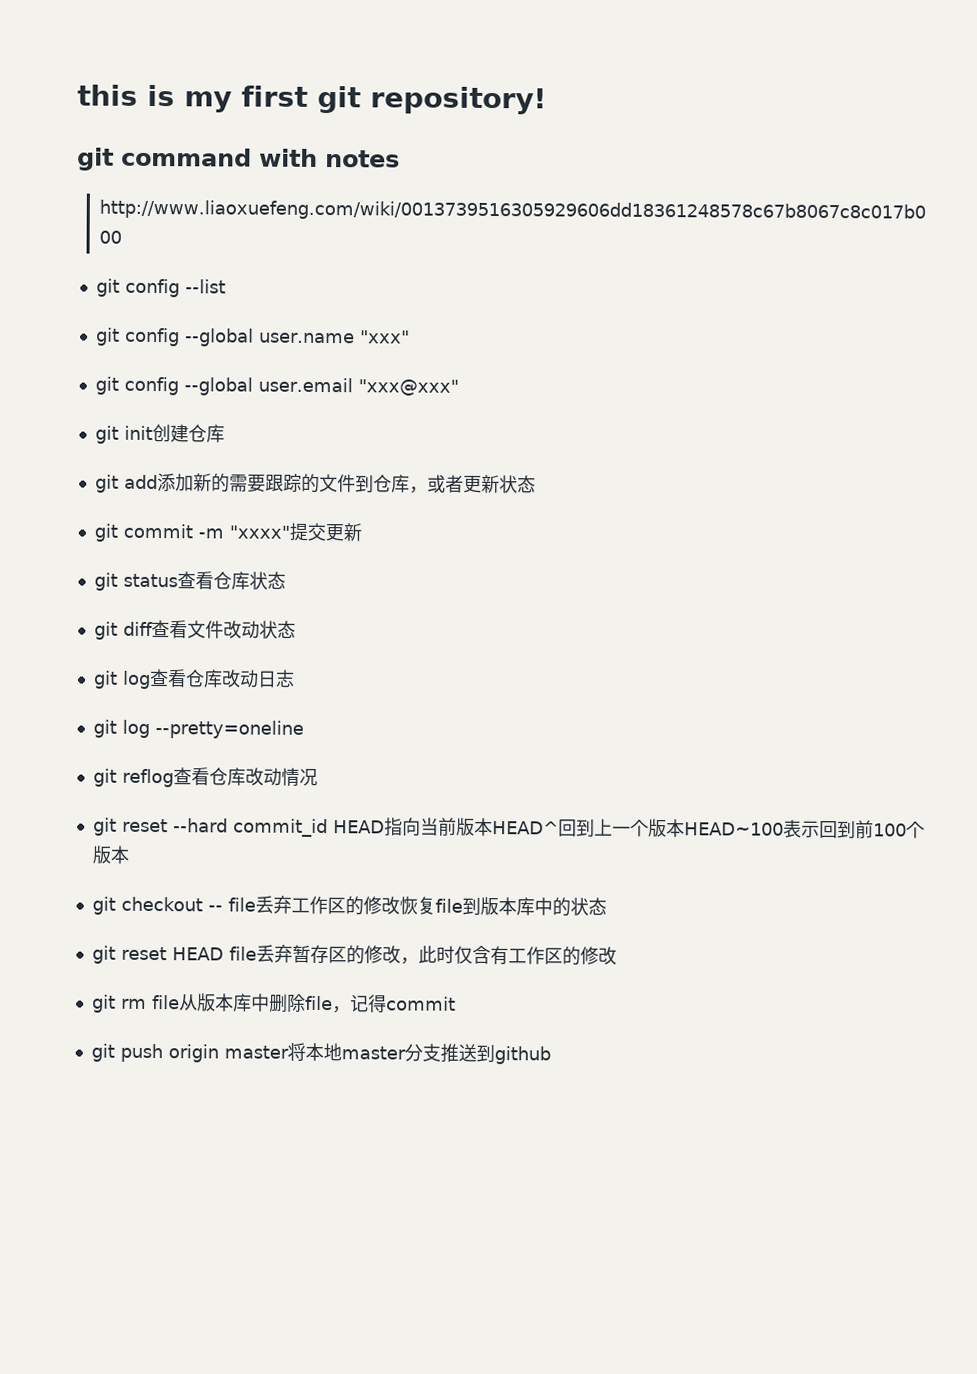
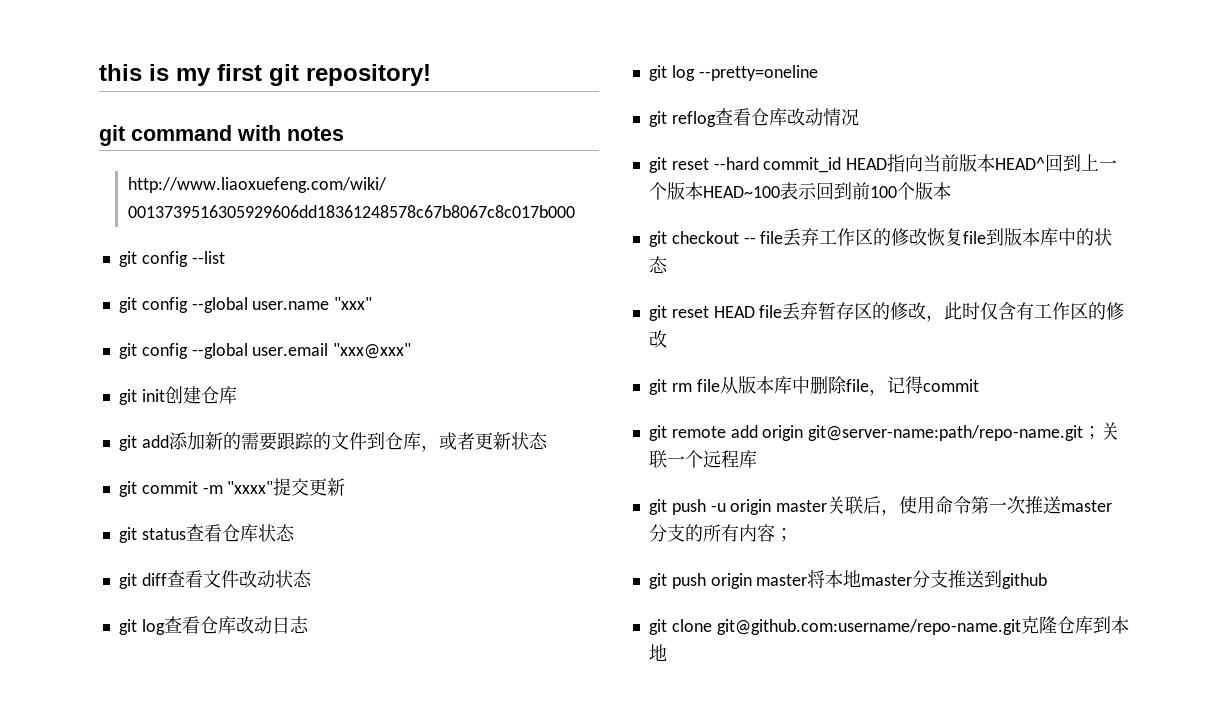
(456, 1003) none -> [648,422,1120,441] [648,450,757,468] [648,496,1113,516] [648,524,793,542] // git remote add origin git@server-name:path/repo-name.git；关联一个远程库 // git push -u origin master关联后，使用命令第一次推送master分支的所有内容；
(551, 1055) none -> [648,616,1129,635] [648,644,667,661] // git clone git@github.com:username/repo-name.git克隆仓库到本地

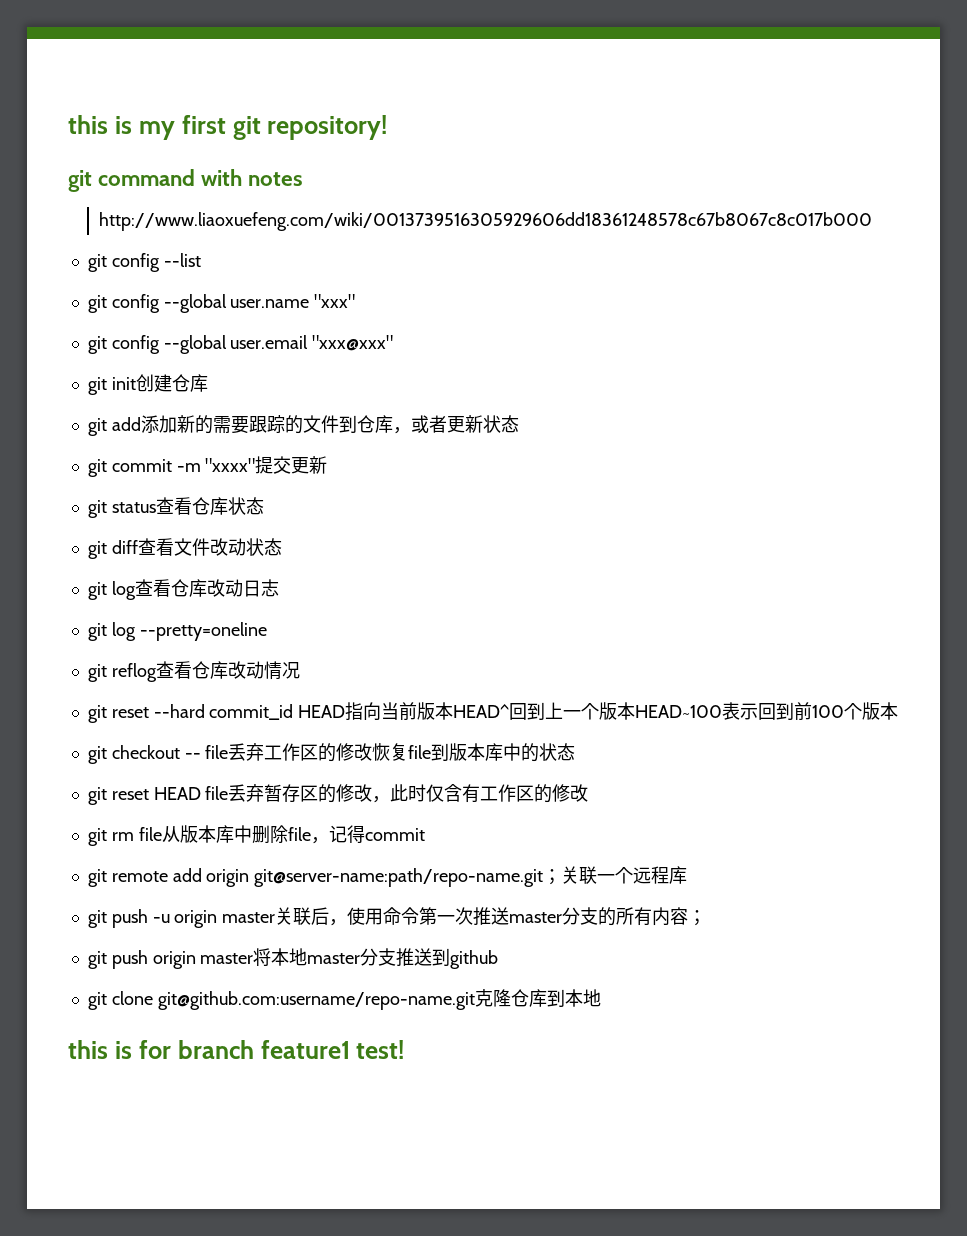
(667, 652) none -> [68,1040,405,1059] // this is for branch feature1 test!

